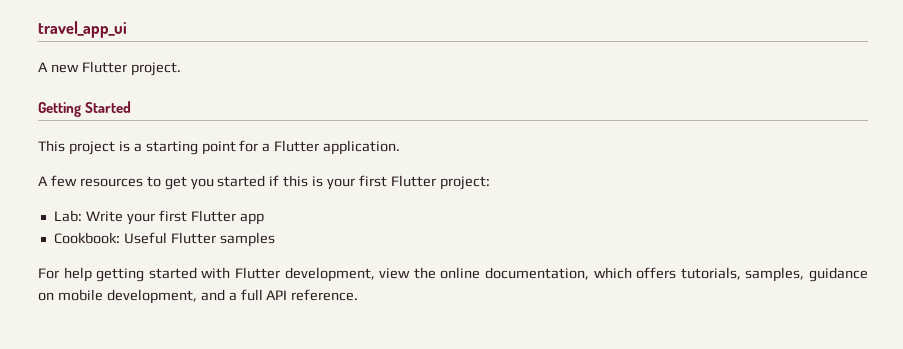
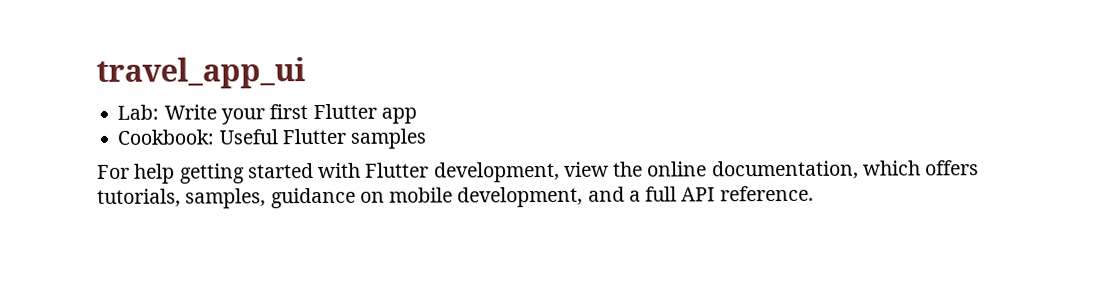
[38,61,181,76] [38,101,132,117] [38,140,401,155] [38,175,490,190] // A new Flutter project. // Getting Started // This project is a starting point for a Flutter application. // A few resources to get you started if this is your first Flutter project: -> (306, 73) none

